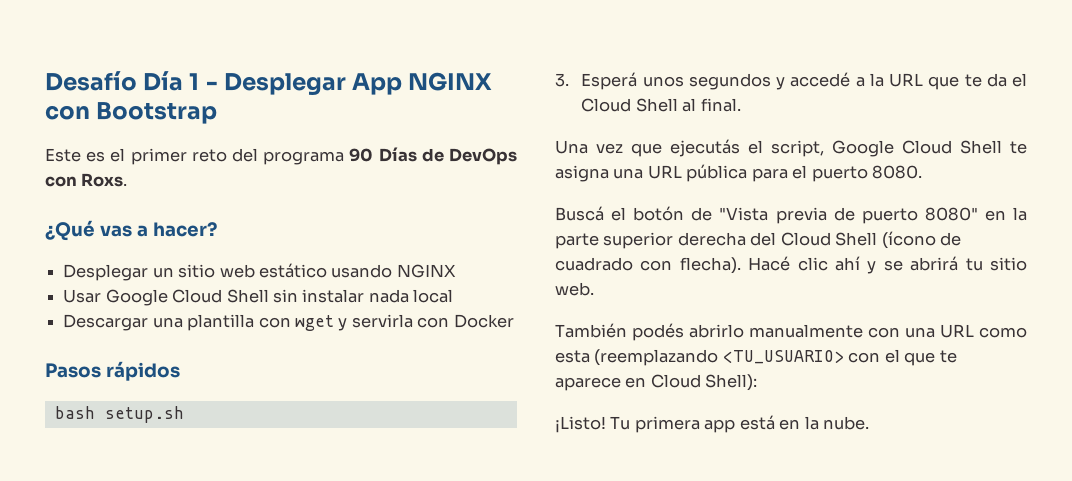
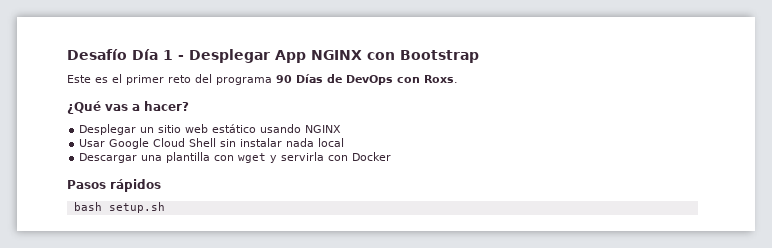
[555,72,1028,90] [581,98,741,112] [555,139,1027,157] [555,164,923,182] [555,206,1027,224] [555,231,962,249] [555,256,1027,274] [555,282,594,296] [555,323,1027,341] [555,349,957,366] [555,374,758,391] [555,415,870,433] // 3. Esperá unos segundos y accedé a la URL que te da el Cloud Shell al final. // Una vez que ejecutás el script, Google Cloud Shell te asigna una URL pública para el puerto 8080. // Buscá el botón de "Vista previa de puerto 8080" en la parte superior derecha del Cloud Shell (ícono de cuadrado con flecha). Hacé clic ahí y se abrirá tu sitio web. // También podés abrirlo manualmente con una URL como esta (reemplazando <TU_USUARIO> con el que te aparece en Cloud Shell): // ¡Listo! Tu primera app está en la nube. -> (165, 207) none

